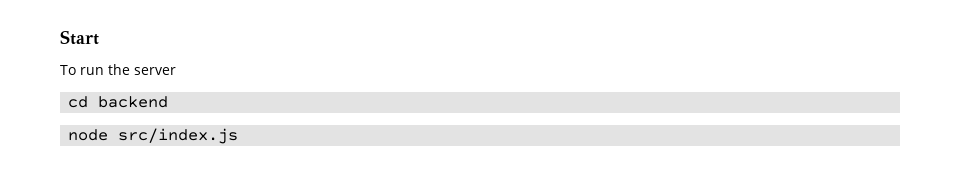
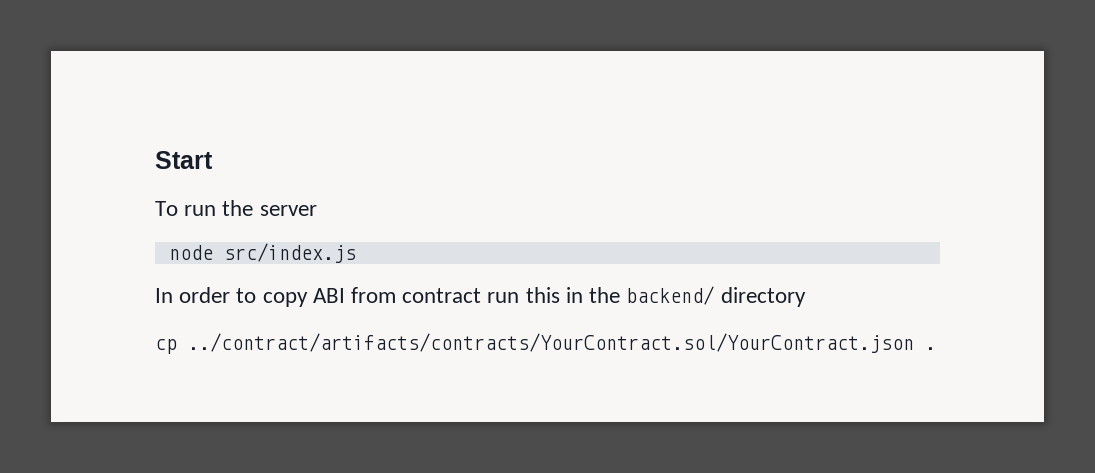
[68,96,169,108] // cd backend -> (317, 210) none
(239, 136) none -> [155,286,806,307] [155,333,936,354] // In order to copy ABI from contract run this in the backend/ directory // cp ../contract/artifacts/contracts/YourContract.sol/YourContract.json .

